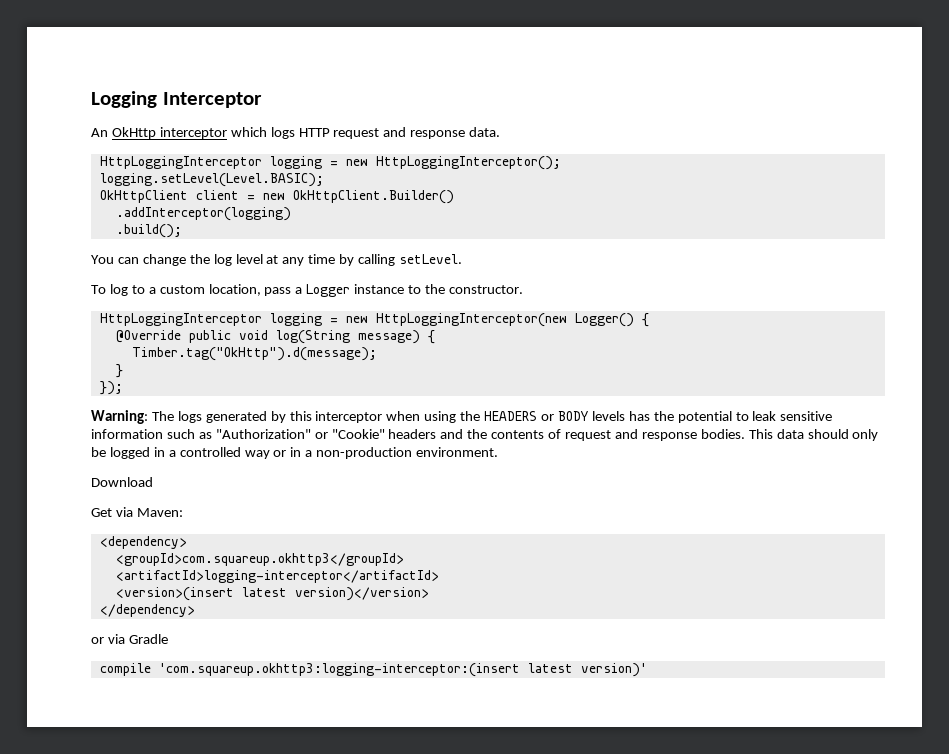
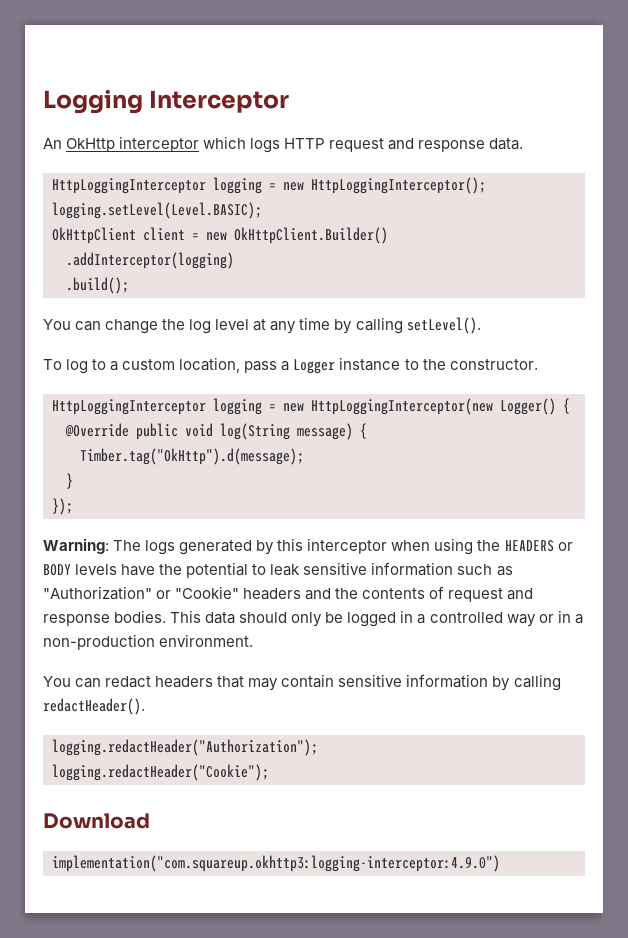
[399,254,463,264] setLevel. -> [406,317,481,334] setLevel().
[628,411,650,421] has -> [121,564,156,576] have
[91,477,153,487] [91,507,183,517] [99,536,187,549] [115,553,404,566] [115,570,439,583] [115,587,429,601] [99,604,195,617] [91,634,168,644] [99,663,647,677] Download // Get via Maven: // <dependency> // <groupId>com.squareup.okhttp3</groupId> // <artifactId>logging-interceptor</artifactId> // <version>(insert latest version)</version> // </dependency> // or via Gradle // compile 'com.squareup.okhttp3:logging-interceptor:(insert latest version)' -> [43,674,561,691] [43,698,145,715] [52,739,318,756] [52,764,269,781] [43,813,150,829] [52,855,500,872] You can redact headers that may contain sensitive information by calling redactHeader(). // logging.redactHeader("Authorization"); // logging.redactHeader("Cookie"); // Download // implementation("com.squareup.okhttp3:logging-interceptor:4.9.0")

